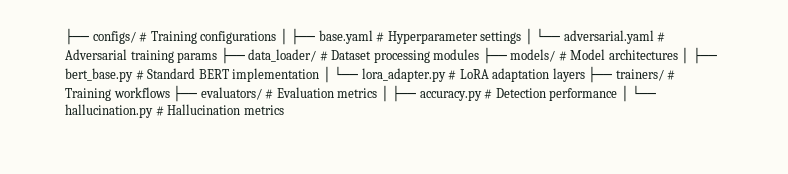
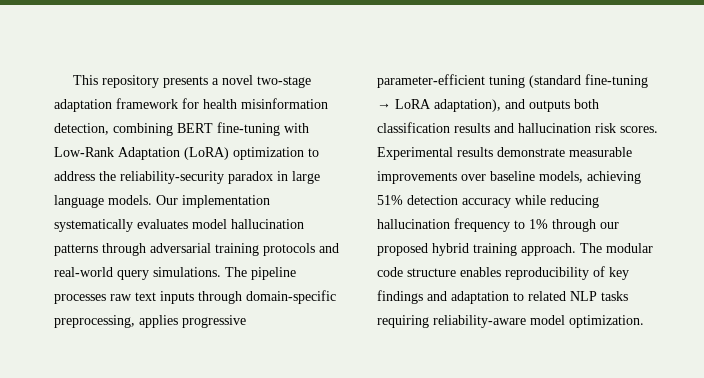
[65,28,666,45] [65,47,717,64] [65,66,676,83] [65,85,657,102] [65,104,284,118] ├── configs/ # Training configurations │ ├── base.yaml # Hyperparameter settings │ └── adversarial.yaml # Adversarial training params ├── data_loader/ # Dataset processing modules ├── models/ # Model architectures │ ├── bert_base.py # Standard BERT implementation │ └── lora_adapter.py # LoRA adaptation layers ├── trainers/ # Training workflows ├── evaluators/ # Evaluation metrics │ ├── accuracy.py # Detection performance │ └── hallucination.py # Hallucination metrics -> [72,75,311,88] [54,98,328,112] [54,122,309,136] [54,147,319,160] [54,171,320,184] [54,195,270,208] [54,219,304,232] [54,243,339,256] [54,267,296,280] [54,290,336,304] [54,315,246,328] [377,74,648,88] [377,99,599,112] [377,122,658,133] [377,147,632,160] [377,171,641,184] [377,195,599,208] [377,218,619,232] [377,243,653,256] [377,266,629,280] [377,290,628,304] [377,315,644,328] This repository presents a novel two-stage adaptation framework for health misinformation detection, combining BERT fine-tuning with Low-Rank Adaptation (LoRA) optimization to address the reliability-security paradox in large language models. Our implementation systematically evaluates model hallucination patterns through adversarial training protocols and real-world query simulations. The pipeline processes raw text inputs through domain-specific preprocessing, applies progressive parameter-efficient tuning (standard fine-tuning → LoRA adaptation), and outputs both classification results and hallucination risk scores. Experimental results demonstrate measurable improvements over baseline models, achieving 51% detection accuracy while reducing hallucination frequency to 1% through our proposed hybrid training approach. The modular code structure enables reproducibility of key findings and adaptation to related NLP tasks requiring reliability-aware model optimization.

